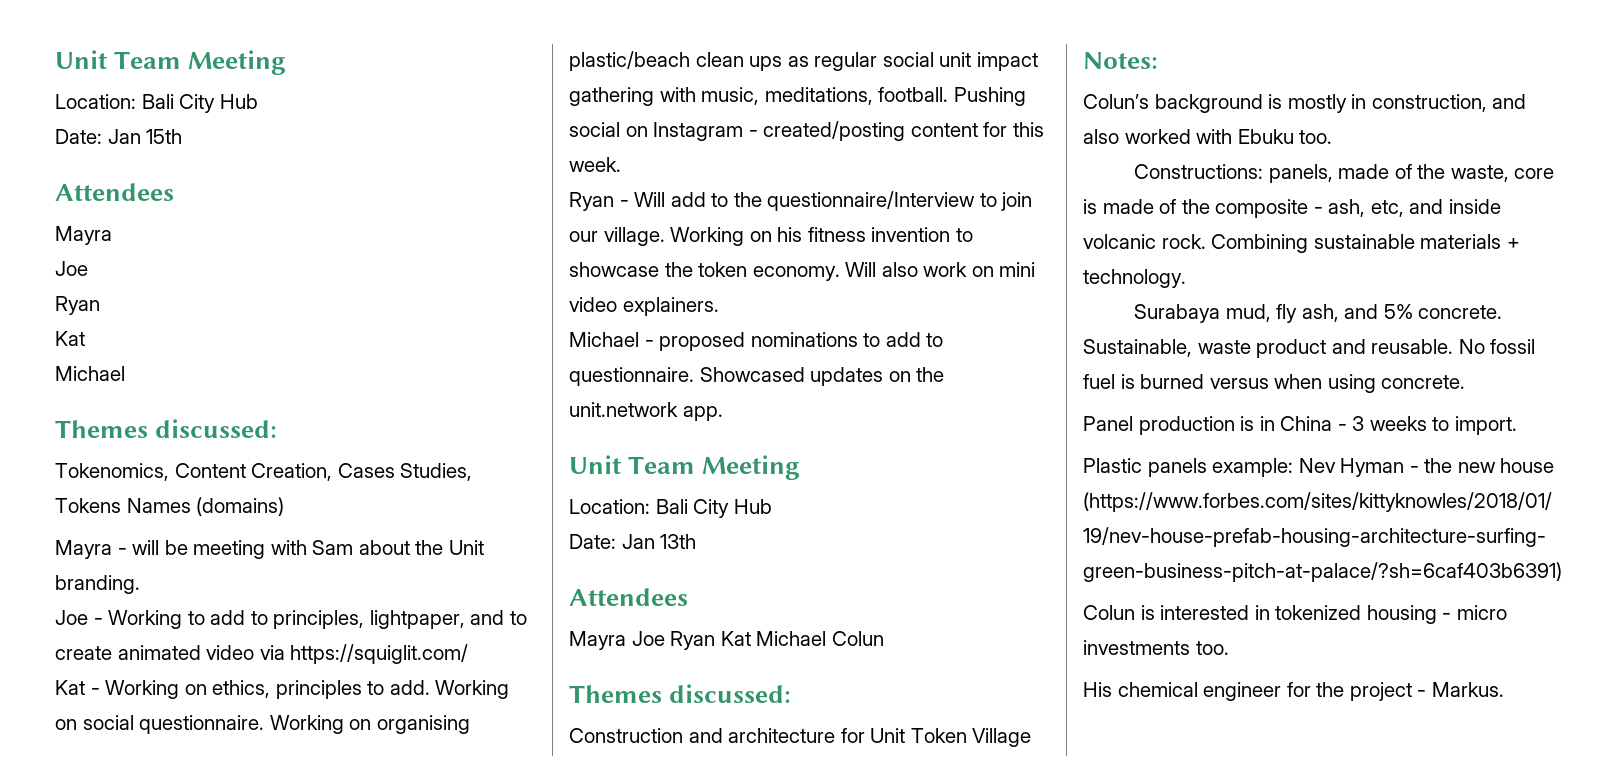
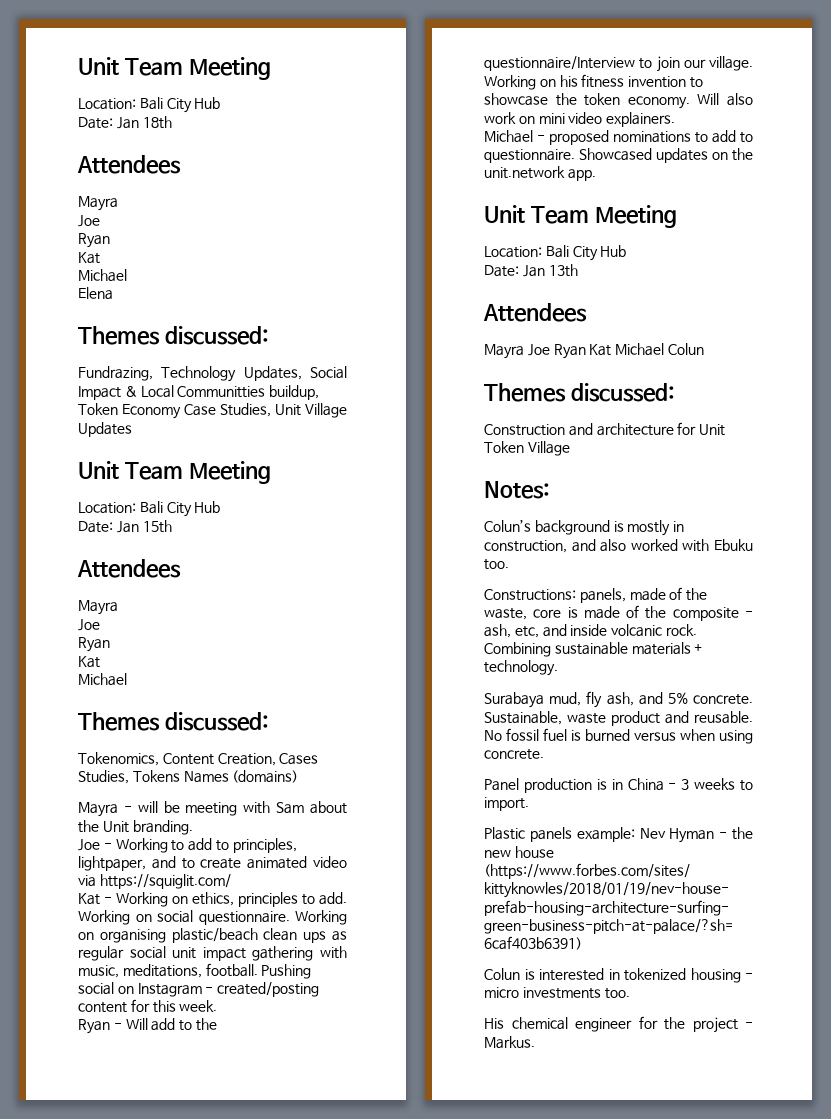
[55,50,287,75] [55,94,258,113] Unit Team Meeting // Location: Bali City Hub -> [78,57,271,80] [78,97,221,113] [78,116,172,129] [77,155,181,174] [78,196,118,211] [78,215,100,227] [78,233,110,248] [78,252,100,264] [78,269,127,282] [78,287,113,300] [78,326,269,345] [78,366,347,382] [78,385,320,400] [78,403,348,419] [78,422,132,437] [78,461,271,484] [78,501,221,517] Unit Team Meeting // Location: Bali City Hub // Date: Jan 18th // Attendees // Mayra // Joe // Ryan // Kat // Michael // Elena // Themes discussed: // Fundrazing, Technology Updates, Social Impact & Local Communitties buildup, Token Economy Case Studies, Unit Village Updates // Unit Team Meeting // Location: Bali City Hub

